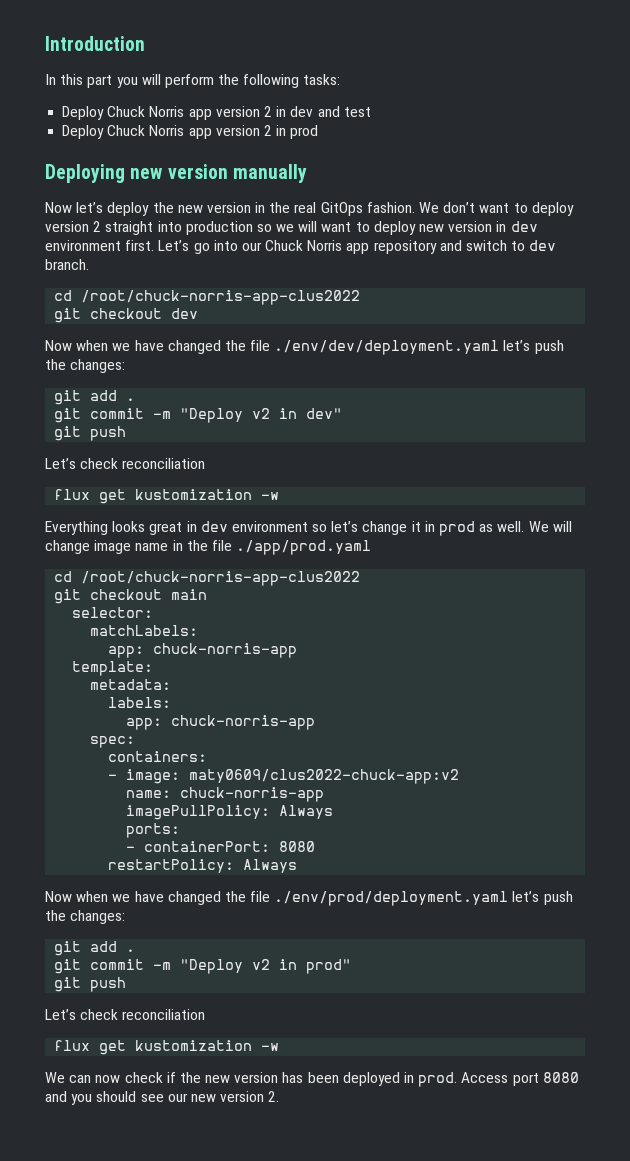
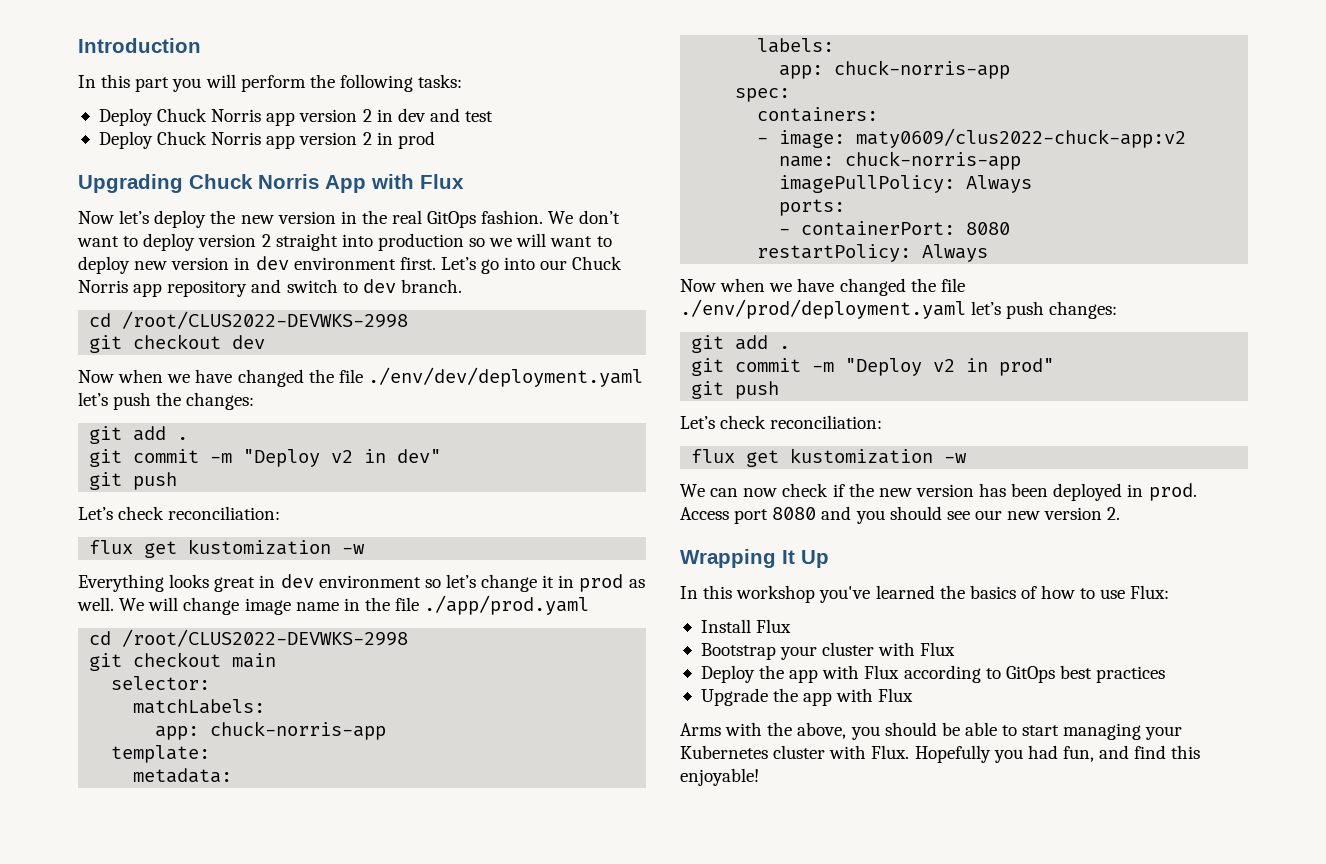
[45,164,307,183] Deploying new version manually -> [78,174,464,193] Upgrading Chuck Norris App with Flux
[81,290,361,305] /root/chuck-norris-app-clus2022 -> [122,311,409,329] /root/CLUS2022-DEVWKS-2998
[122,458,206,469] reconciliation -> [168,506,281,520] reconciliation:
[81,571,361,586] /root/chuck-norris-app-clus2022 -> [122,629,409,647] /root/CLUS2022-DEVWKS-2998
[45,910,66,921] the -> (1045, 310) none
[122,1009,206,1020] reconciliation -> [770,415,883,429] reconciliation:
(280, 1096) none -> [680,549,829,568] [680,585,1170,603] [700,619,792,633] [700,642,956,660] [700,665,1166,683] [700,688,914,706] [680,722,1183,740] [680,745,1201,763] [680,768,759,786] // Wrapping It Up // In this workshop you've learned the basics of how to use Flux: // Install Flux // Bootstrap your cluster with Flux // Deploy the app with Flux according to GitOps best practices // Upgrade the app with Flux // Arms with the above, you should be able to start managing your Kubernetes cluster with Flux. Hopefully you had fun, and find this enjoyable!

